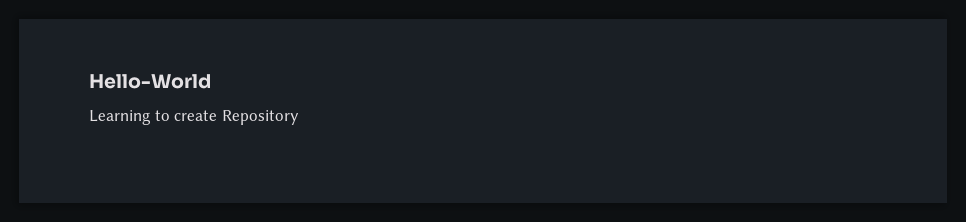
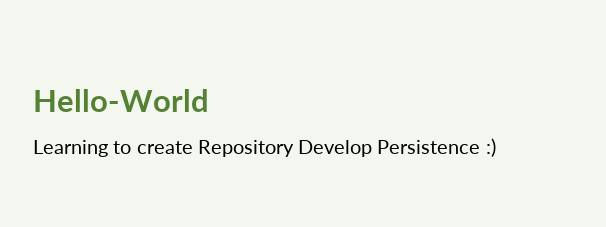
(299, 117) none -> [298,138,496,157] Develop Persistence :)

